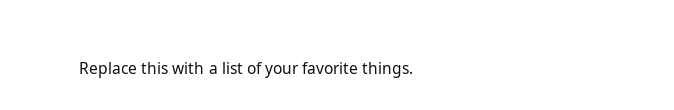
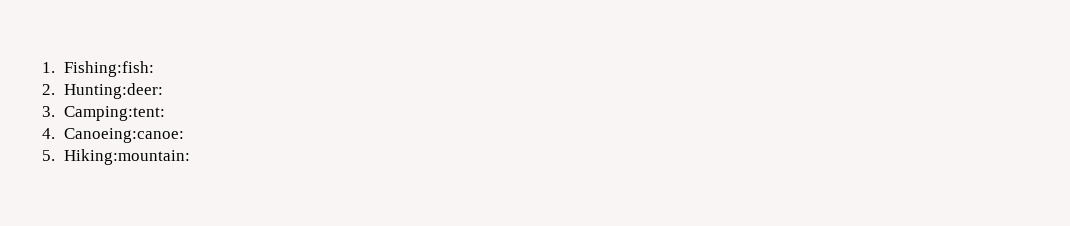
[79,62,414,78] Replace this with a list of your favorite things. -> [42,61,154,77] [42,83,163,99] [42,106,165,121] [42,128,184,143] [42,149,190,165] 1. Fishing:fish: // 2. Hunting:deer: // 3. Camping:tent: // 4. Canoeing:canoe: // 5. Hiking:mountain:

